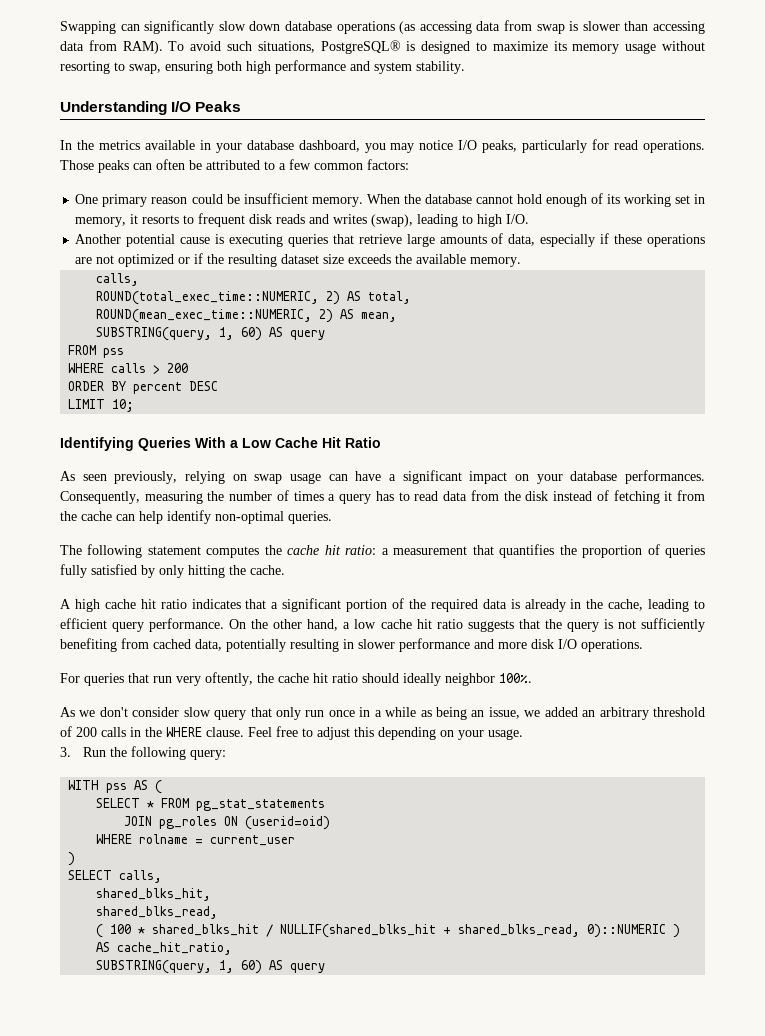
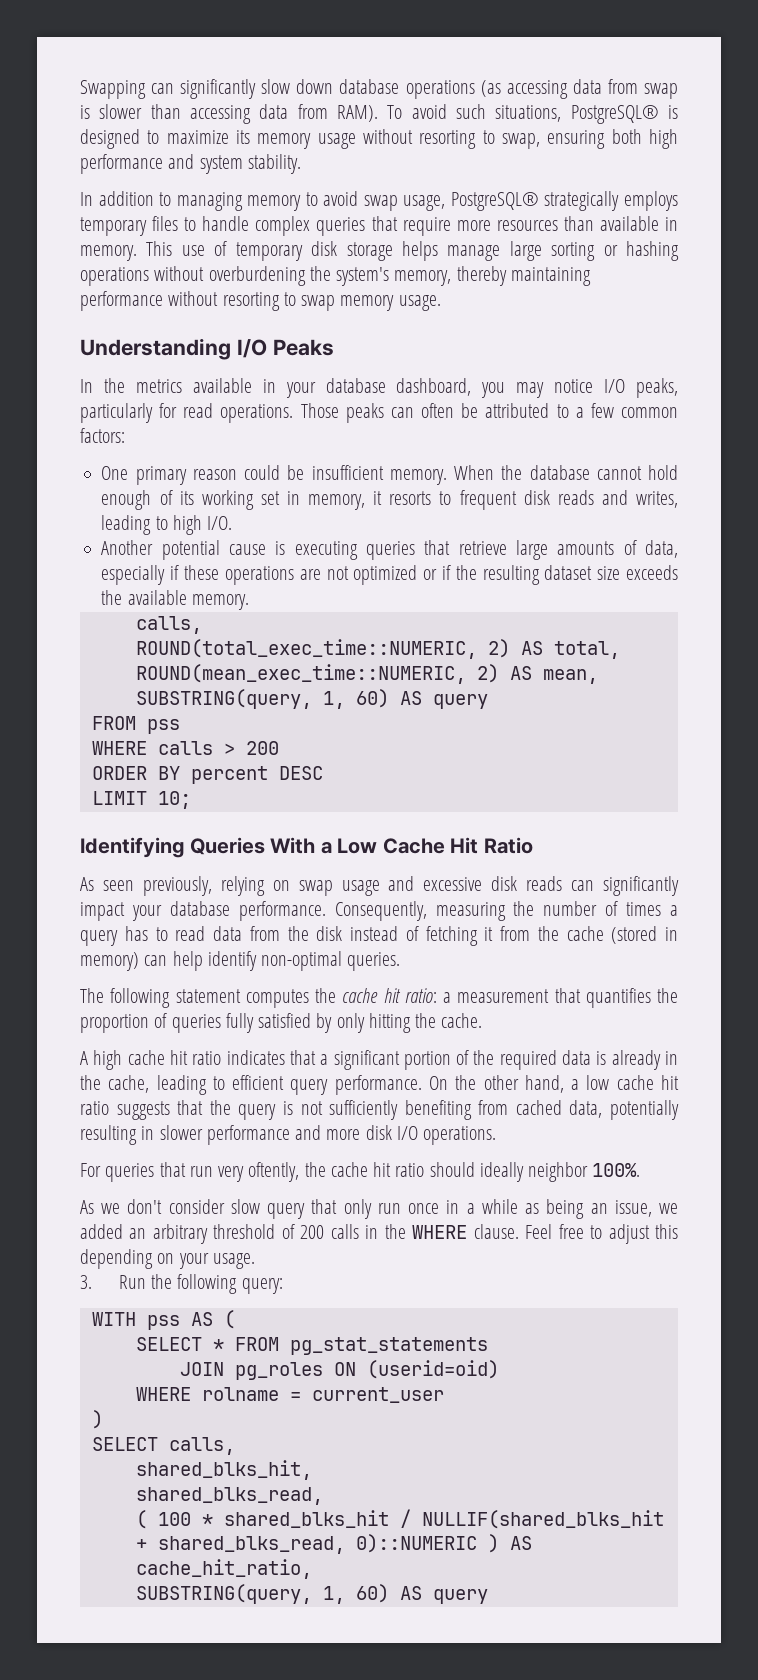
(465, 67) none -> [80,191,678,211] [80,216,678,236] [80,241,679,261] [80,266,591,286] [80,291,441,311] // In addition to managing memory to avoid swap usage, PostgreSQL® strategically employs temporary files to handle complex queries that require more resources than available in memory. This use of temporary disk storage helps manage large sorting or hashing operations without overburdening the system's memory, thereby maintaining performance without resorting to swap memory usage.
[333,214,414,227] writes (swap), -> [636,491,678,508] writes,
[328,470,706,484] can have a significant impact on your database performances. -> [388,876,679,896] [80,901,326,921] and excessive disk reads can significantly impact your database performance.
(112, 516) none -> [611,926,678,944] [80,952,139,971] (stored in memory)

